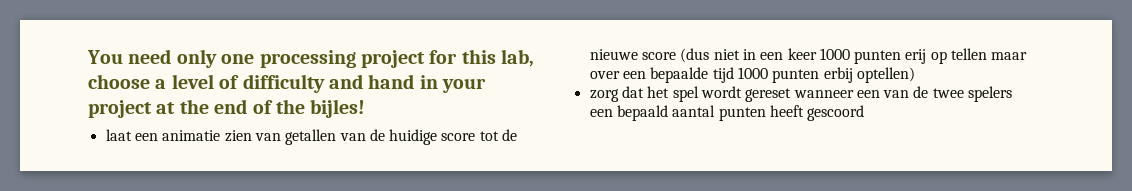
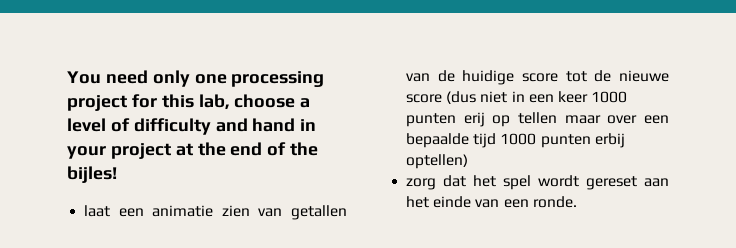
[793,86,1013,102] [589,105,865,121] wanneer een van de twee spelers een bepaald aantal punten heeft gescoord -> [644,178,669,187] [406,196,577,208] aan het einde van een ronde.

